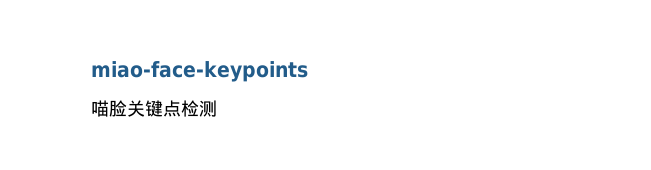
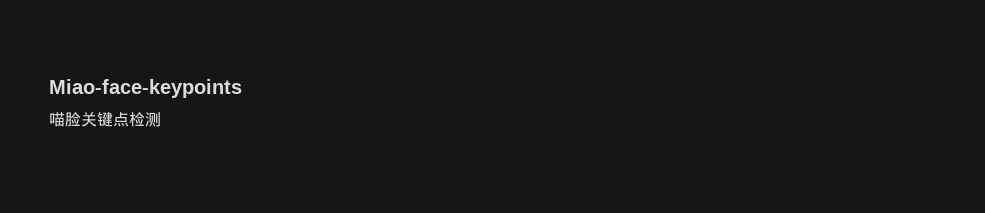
[91,61,308,82] miao-face-keypoints -> [49,79,242,98] Miao-face-keypoints

